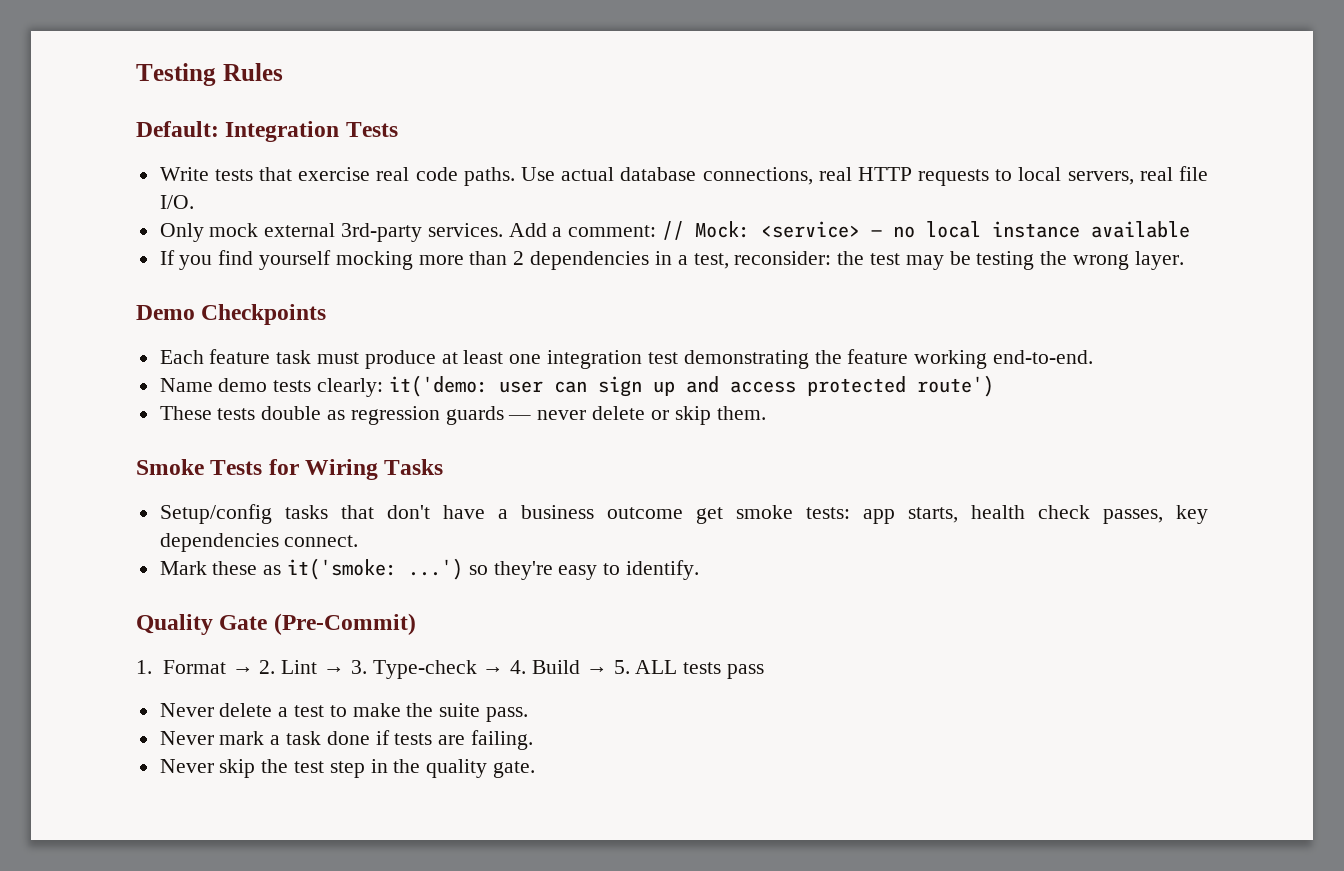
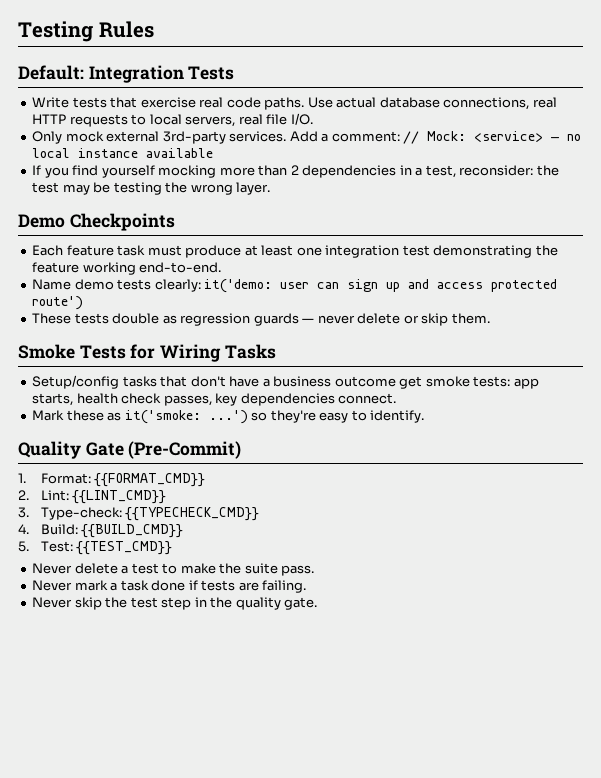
[162,660,765,679] Format → 2. Lint → 3. Type-check → 4. Build → 5. ALL tests pass -> [40,473,206,487] [18,490,167,504] [18,507,260,521] [18,524,184,538] [18,541,173,555] Format: {{FORMAT_CMD}} // 2. Lint: {{LINT_CMD}} // 3. Type-check: {{TYPECHECK_CMD}} // 4. Build: {{BUILD_CMD}} // 5. Test: {{TEST_CMD}}

